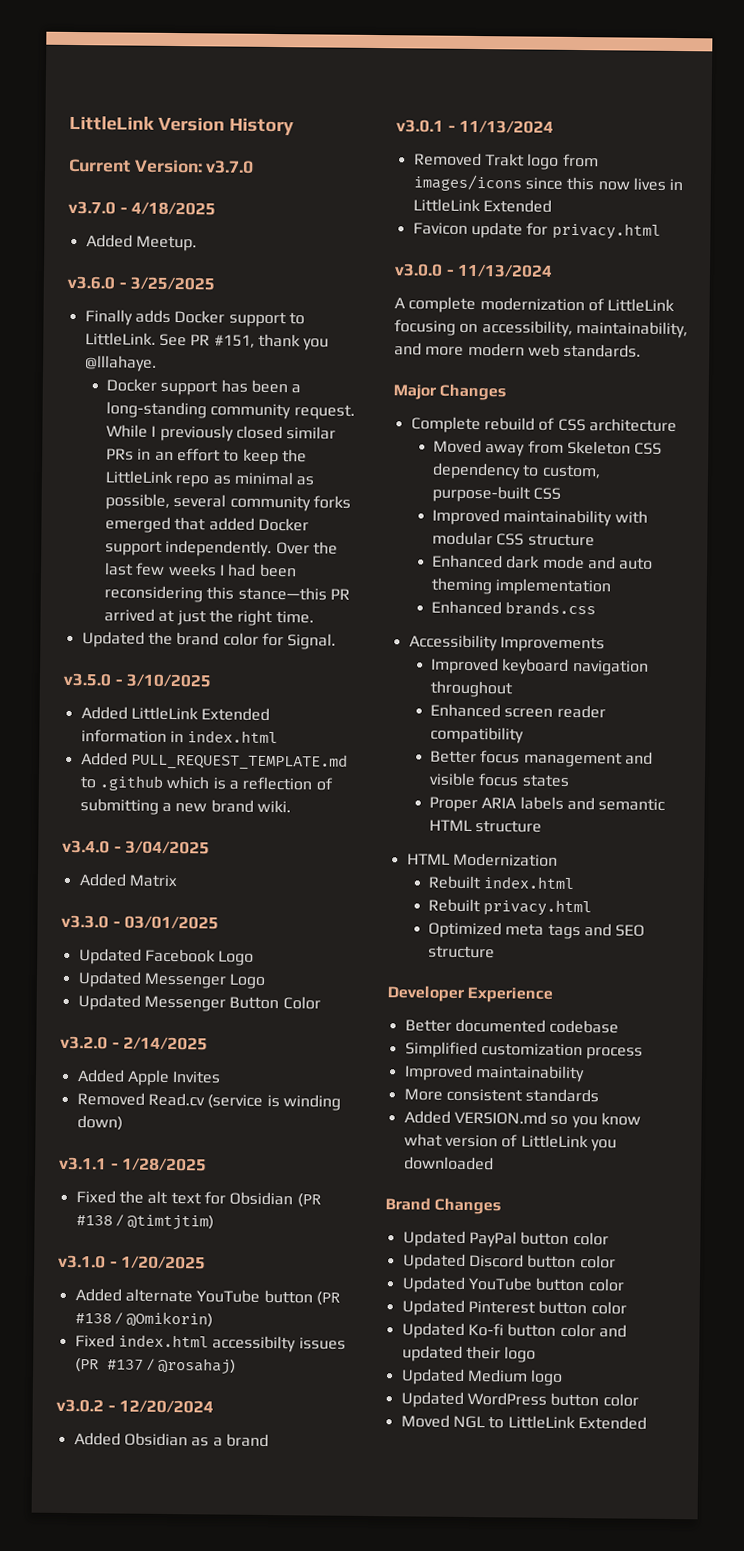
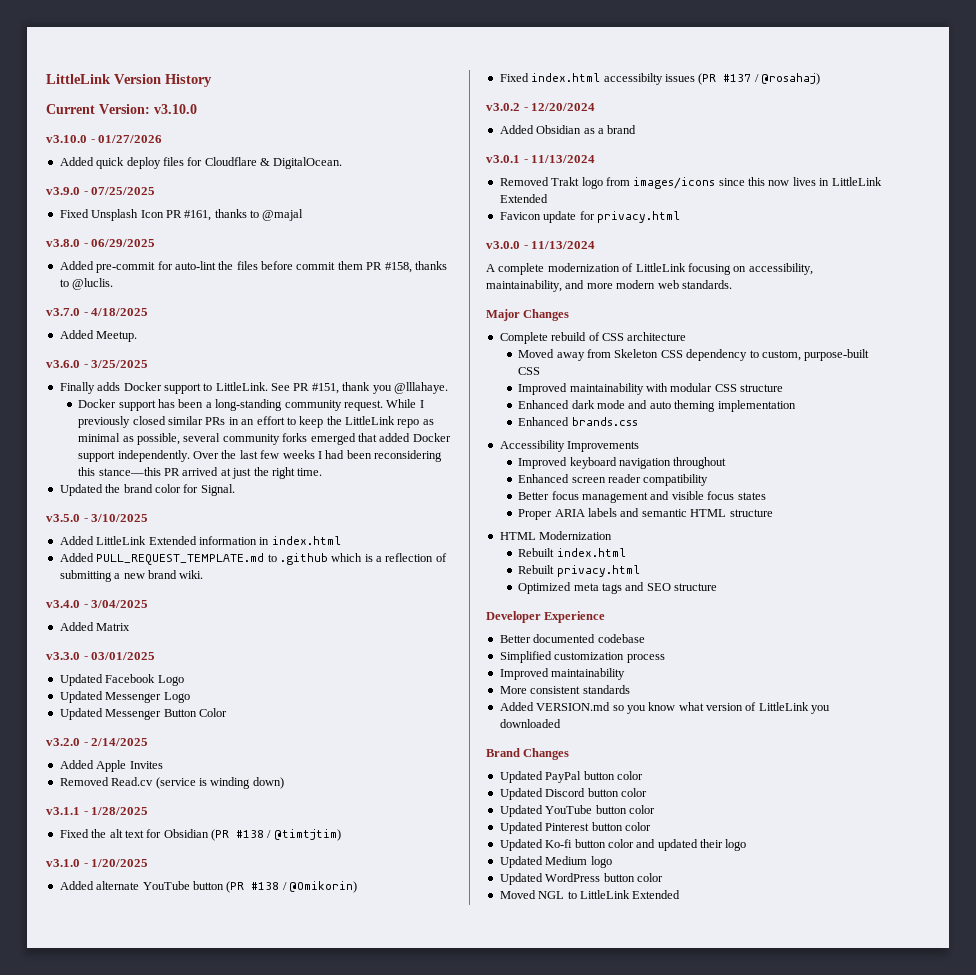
[205,160,255,174] v3.7.0 -> [154,104,197,114] [46,135,163,143] [59,157,343,169] [46,187,156,195] [59,209,304,221] [46,239,156,247] [59,261,447,273] [59,278,114,290] v3.10.0 // v3.10.0 - 01/27/2026 // Added quick deploy files for Cloudflare & DigitalOcean. // v3.9.0 - 07/25/2025 // Fixed Unsplash Icon PR #161, thanks to @majal // v3.8.0 - 06/29/2025 // Added pre-commit for auto-lint the files before commit them PR #158, thanks to @luclis.

